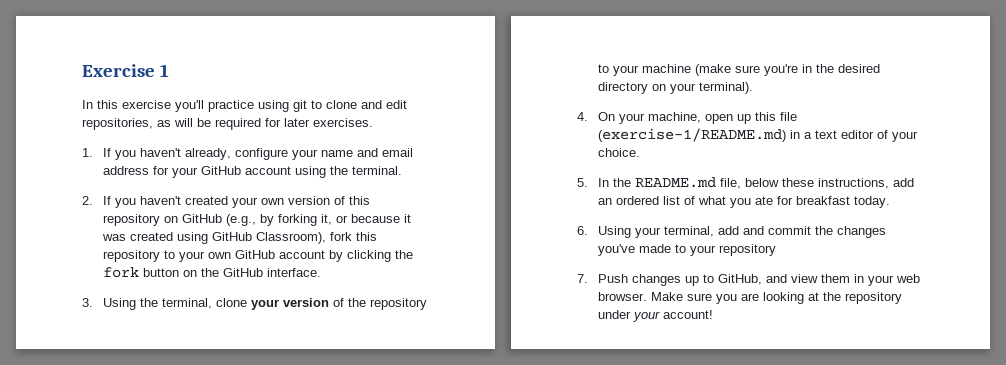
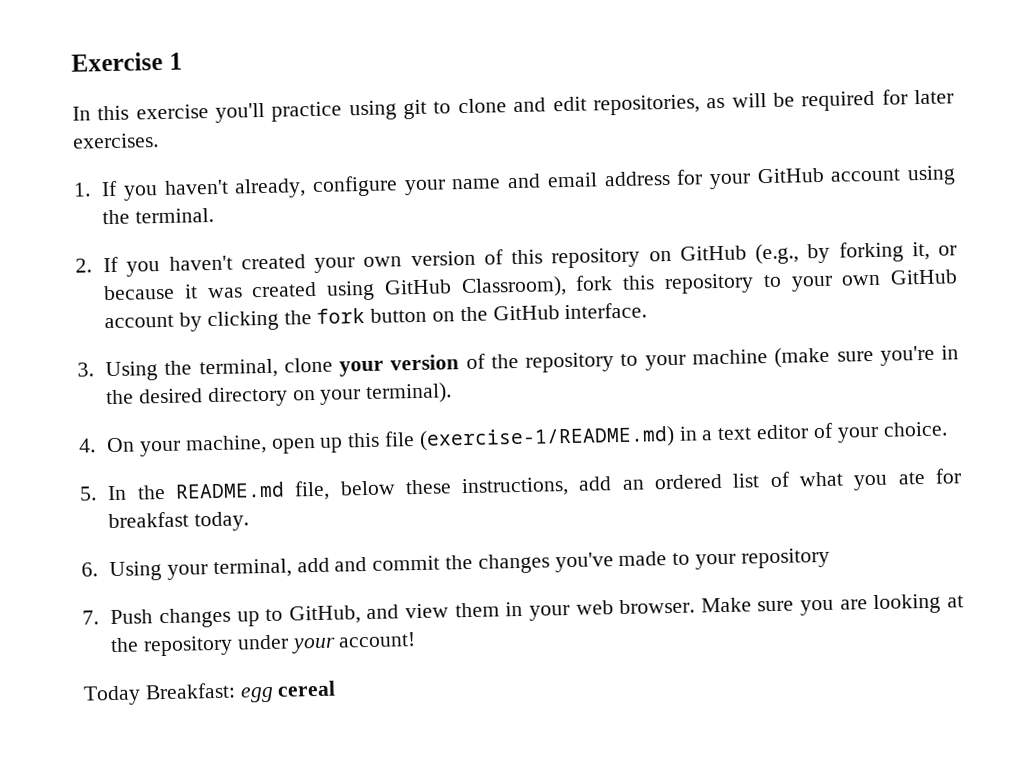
(714, 314) none -> [83,680,337,706] // Today Breakfast: egg cereal

